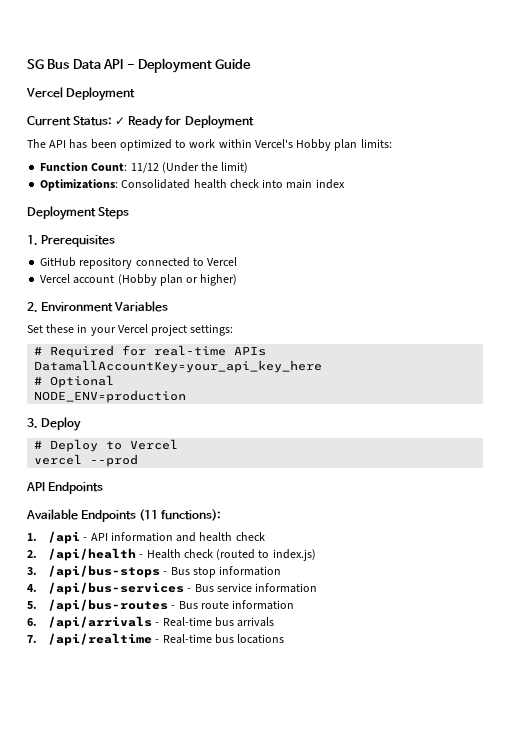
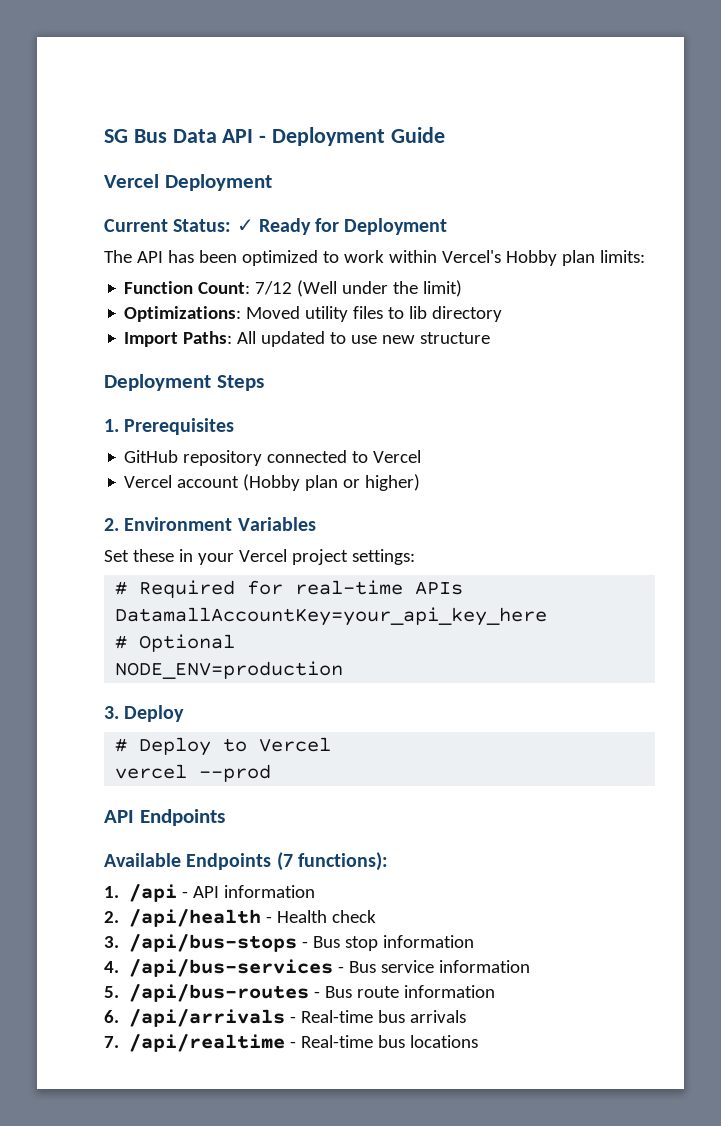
[130,162,199,173] 11/12 (Under -> [255,280,389,297] 7/12 (Well under
[121,179,345,189] Consolidated health check into main index -> [246,306,503,322] [124,331,491,347] Moved utility files to lib directory // Import Paths: All updated to use new structure
[139,509,159,521] (11 -> [276,852,293,871] (7
[176,532,265,542] and health check -> (316, 891) none
[216,549,316,561] (routed to index.js) -> (377, 916) none

